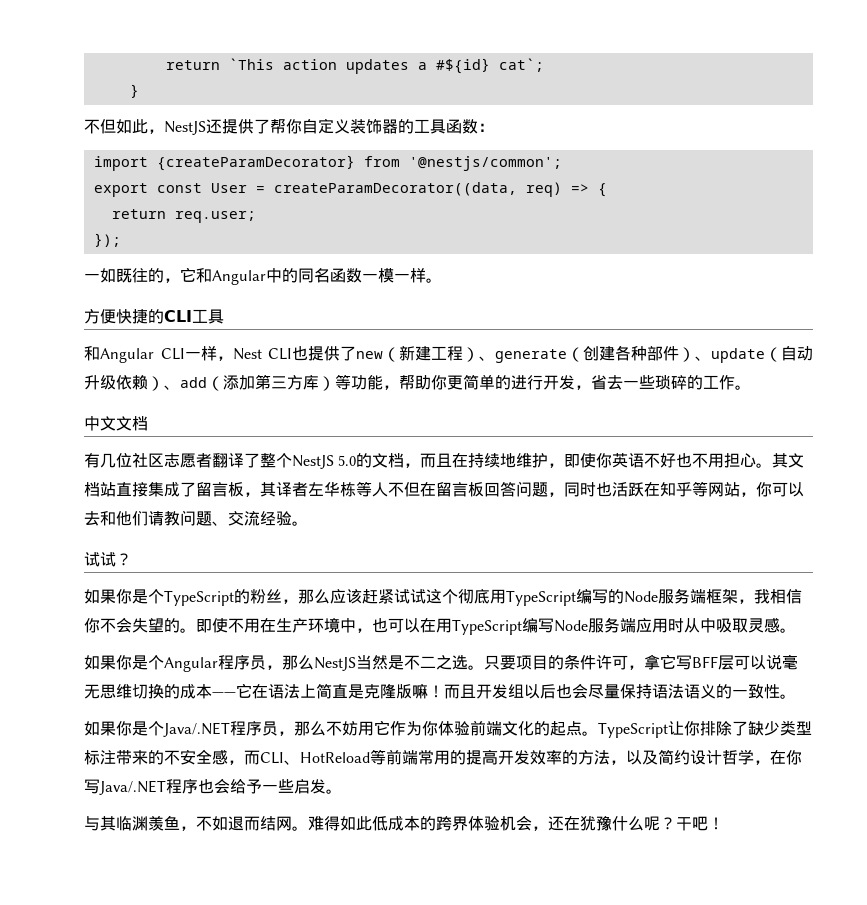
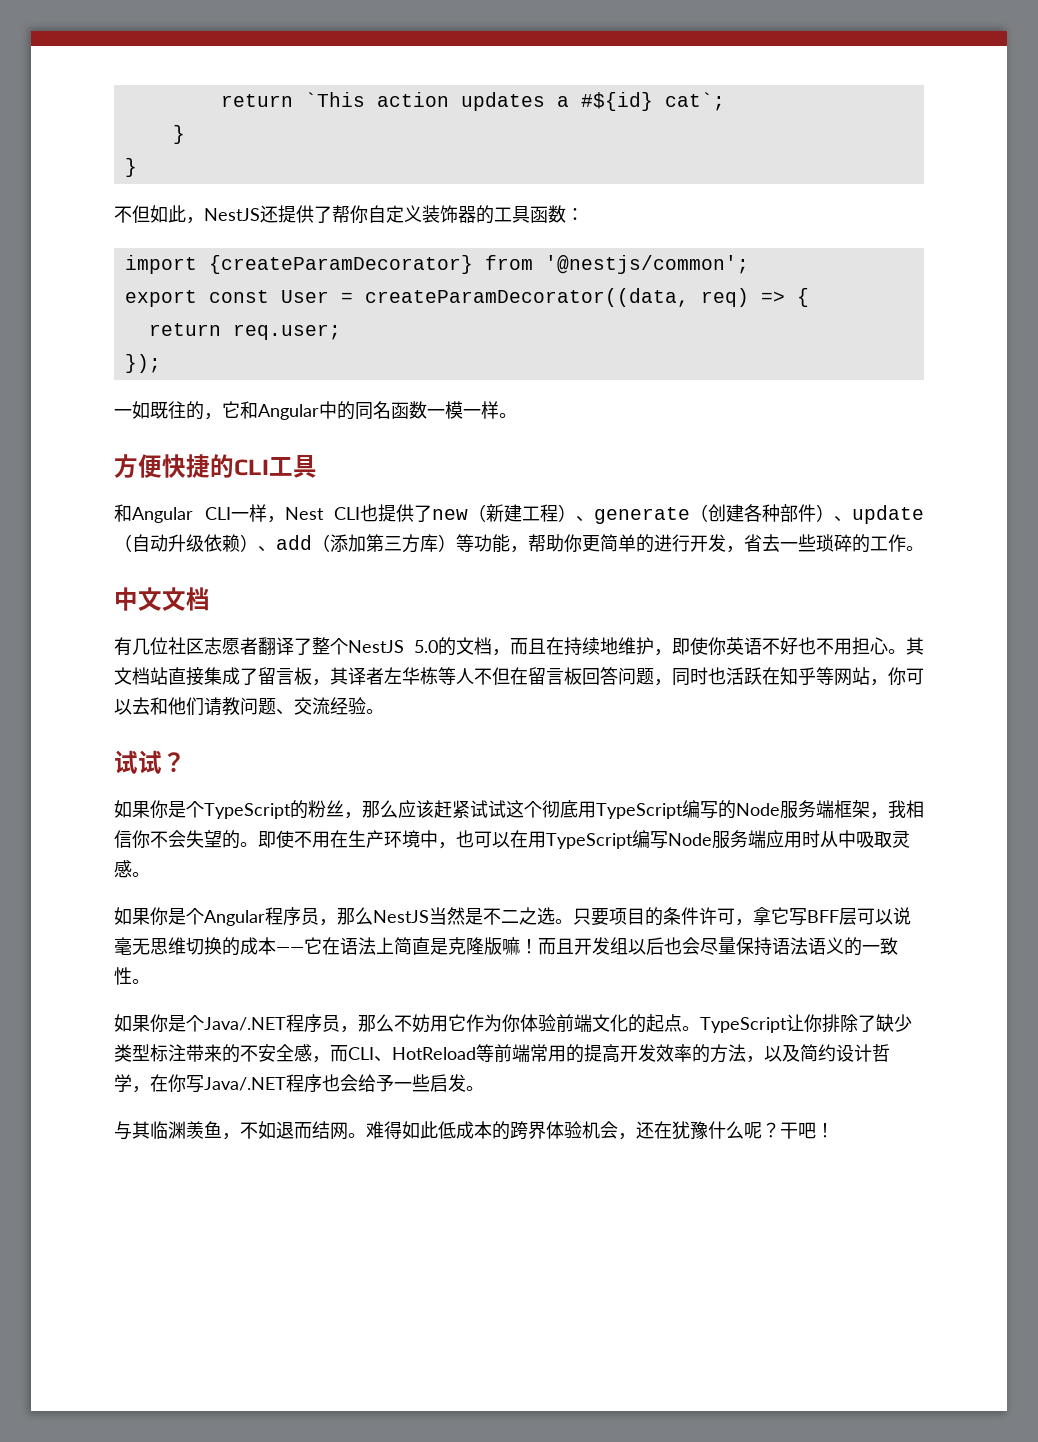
(139, 91) none -> [124,158,137,177] // }

